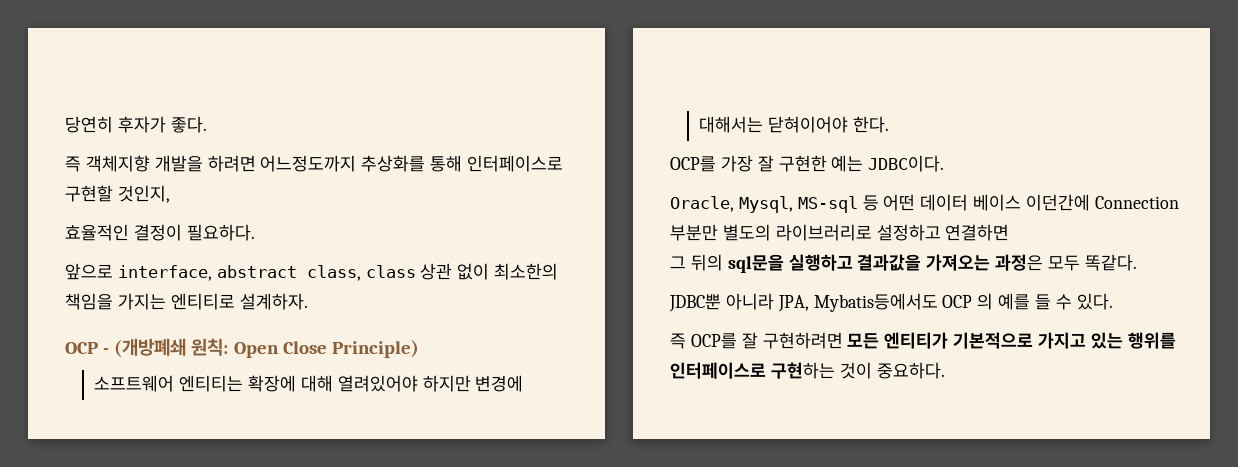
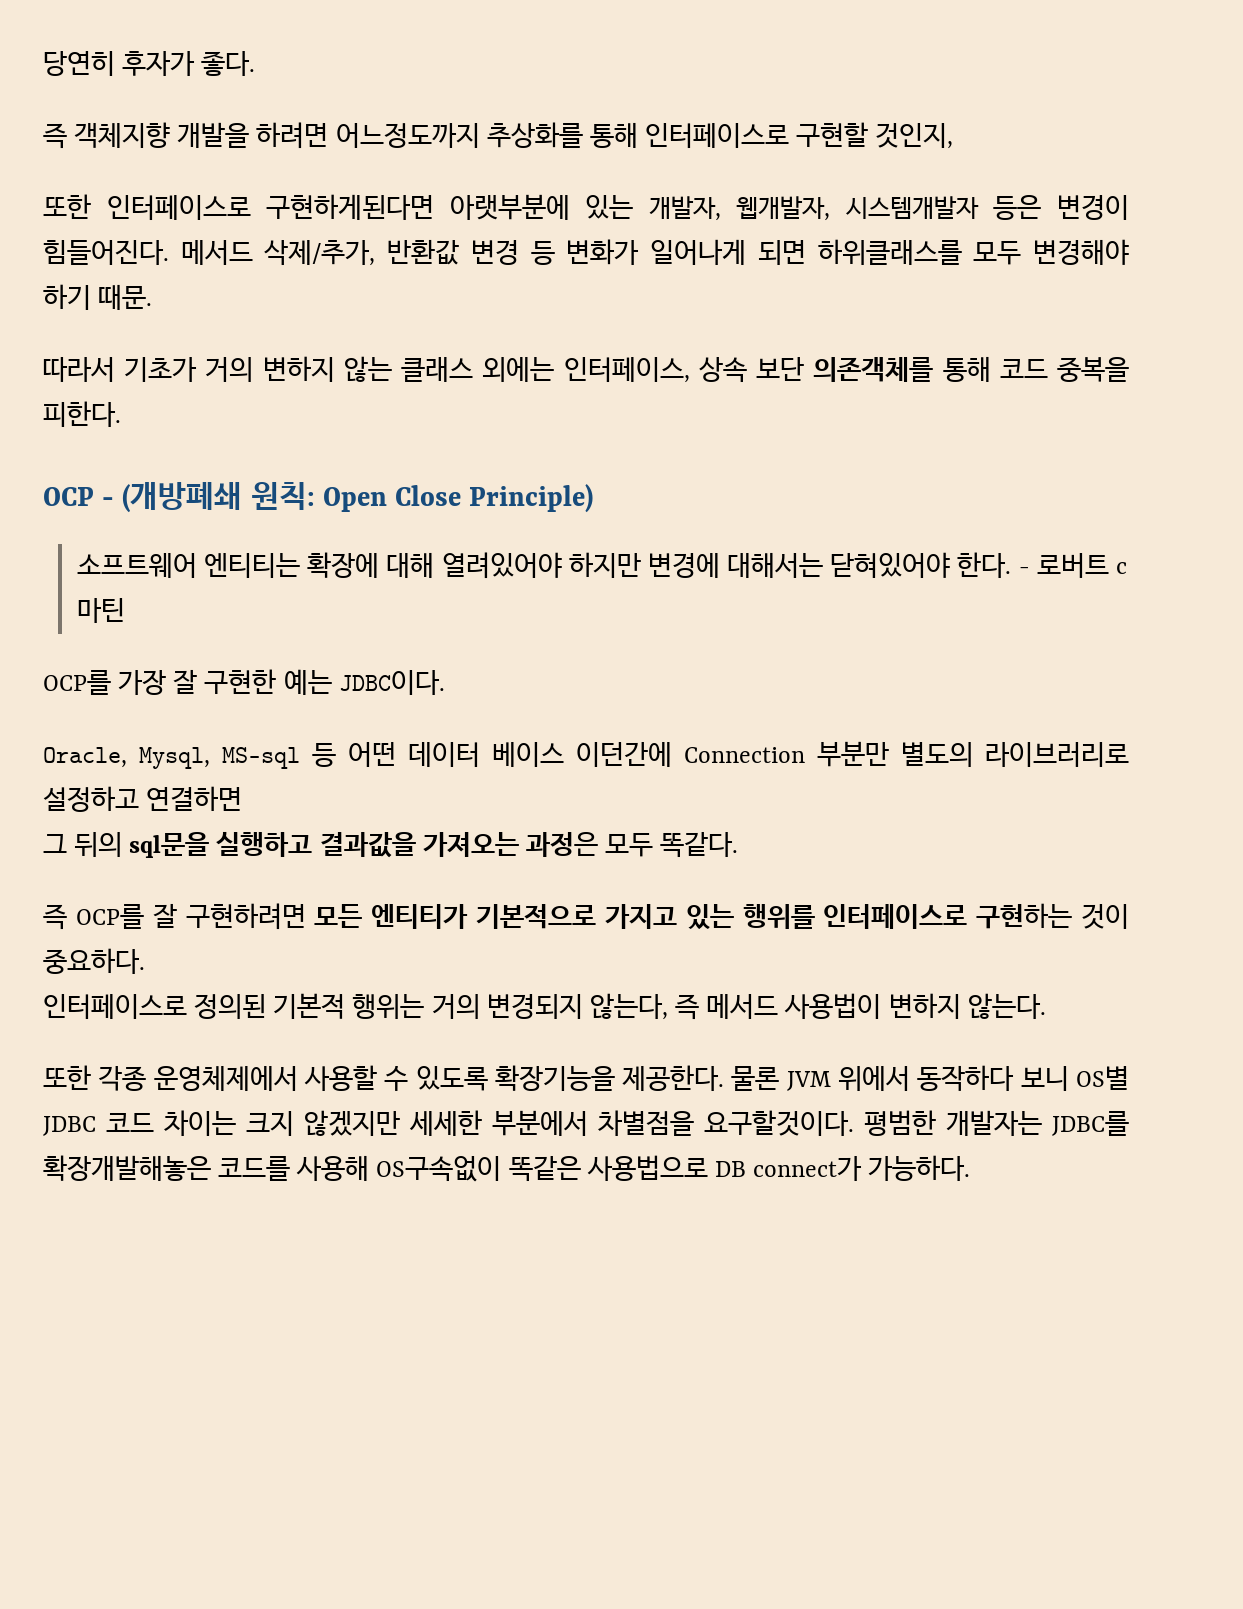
[65,224,255,241] [65,263,559,281] [65,293,308,310] 효율적인 결정이 필요하다. // 앞으로 interface, abstract class, class 상관 없이 최소한의 책임을 가지는 엔티티로 설계하자. -> [43,194,1129,221] [43,239,1130,266] [43,284,153,310] [43,356,1129,383] [43,401,121,427] 또한 인터페이스로 구현하게된다면 아랫부분에 있는 개발자, 웹개발자, 시스템개발자 등은 변경이 힘들어진다. 메서드 삭제/추가, 반환값 변경 등 변화가 일어나게 되면 하위클래스를 모두 변경해야 하기 때문. // 따라서 기초가 거의 변하지 않는 클래스 외에는 인터페이스, 상속 보단 의존객체를 통해 코드 중복을 피한다.
[768,116,849,133] 닫혀이어야 -> [830,552,951,578] 닫혀있어야
(889, 124) none -> [1018,553,1127,578] [76,598,125,623] - 로버트 c 마틴
[669,293,1113,312] // JDBC뿐 아니라 JPA, Mybatis등에서도 OCP 의 예를 들 수 있다. -> (739, 845) none
(945, 370) none -> [43,993,1046,1020] [43,1065,1129,1091] [43,1110,1129,1136] [43,1155,971,1182] // 인터페이스로 정의된 기본적 행위는 거의 변경되지 않는다, 즉 메서드 사용법이 변하지 않는다. // 또한 각종 운영체제에서 사용할 수 있도록 확장기능을 제공한다. 물론 JVM 위에서 동작하다 보니 OS별 JDBC 코드 차이는 크지 않겠지만 세세한 부분에서 차별점을 요구할것이다. 평범한 개발자는 JDBC를 확장개발해놓은 코드를 사용해 OS구속없이 똑같은 사용법으로 DB connect가 가능하다.

